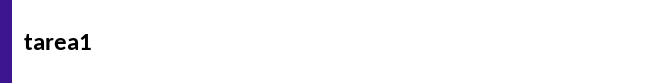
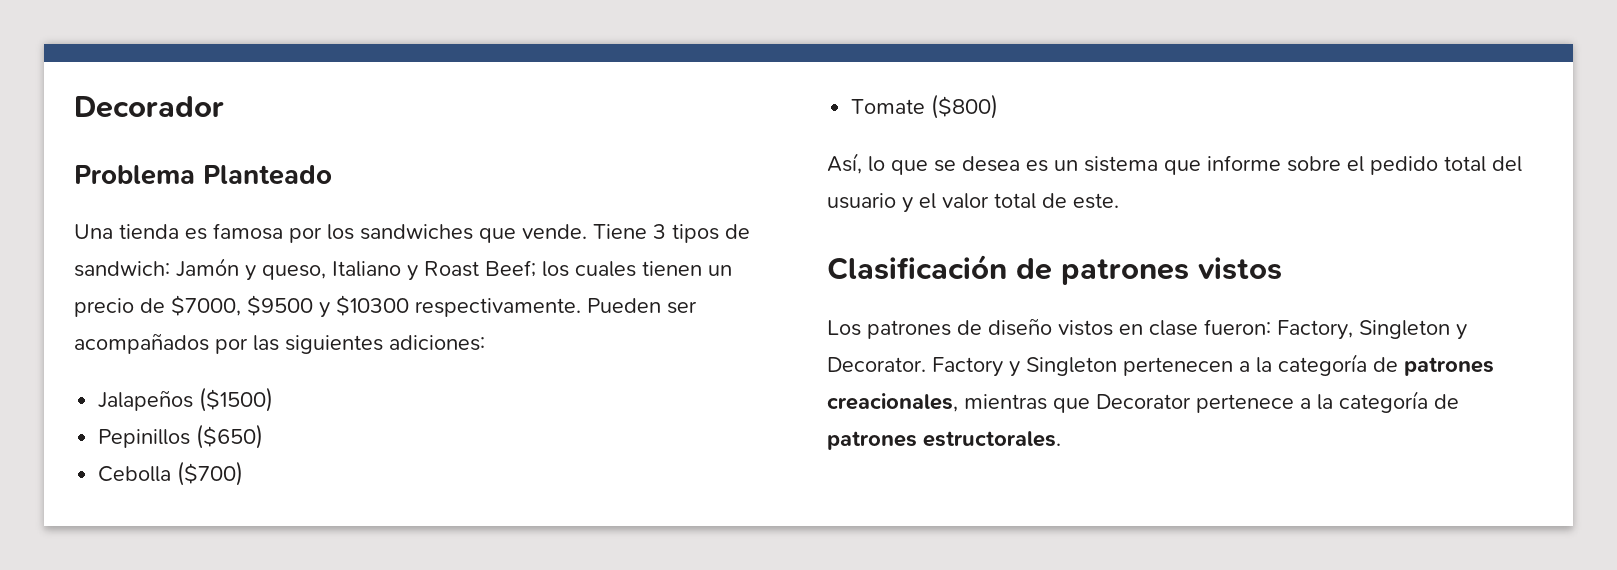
[24,34,92,50] tarea1 -> [74,96,224,118] [74,165,332,185] [74,223,750,243] [74,258,732,281] [74,295,697,318] [74,333,485,354] [98,387,274,412] [98,424,264,449] [98,461,244,486] [851,94,999,119] [827,153,1522,175] [827,193,1119,213] [827,254,1282,285] [827,318,1467,340] [827,354,1494,377] [827,391,1459,413] [827,431,1061,450] Decorador // Problema Planteado // Una tienda es famosa por los sandwiches que vende. Tiene 3 tipos de sandwich: Jamón y queso, Italiano y Roast Beef; los cuales tienen un precio de $7000, $9500 y $10300 respectivamente. Pueden ser acompañados por las siguientes adiciones: // Jalapeños ($1500) // Pepinillos ($650) // Cebolla ($700) // Tomate ($800) // Así, lo que se desea es un sistema que informe sobre el pedido total del usuario y el valor total de este. // Clasificación de patrones vistos // Los patrones de diseño vistos en clase fueron: Factory, Singleton y Decorator. Factory y Singleton pertenecen a la categoría de patrones creacionales, mientras que Decorator pertenece a la categoría de patrones estructorales.

